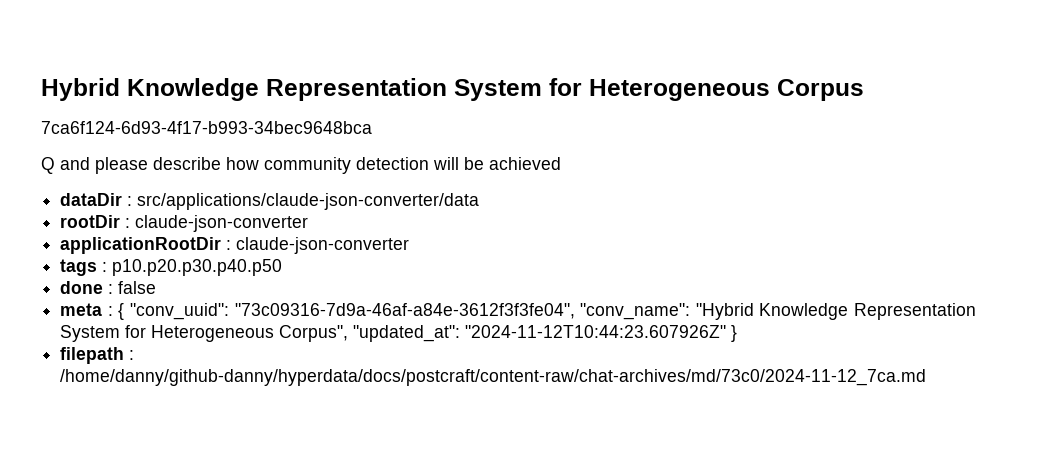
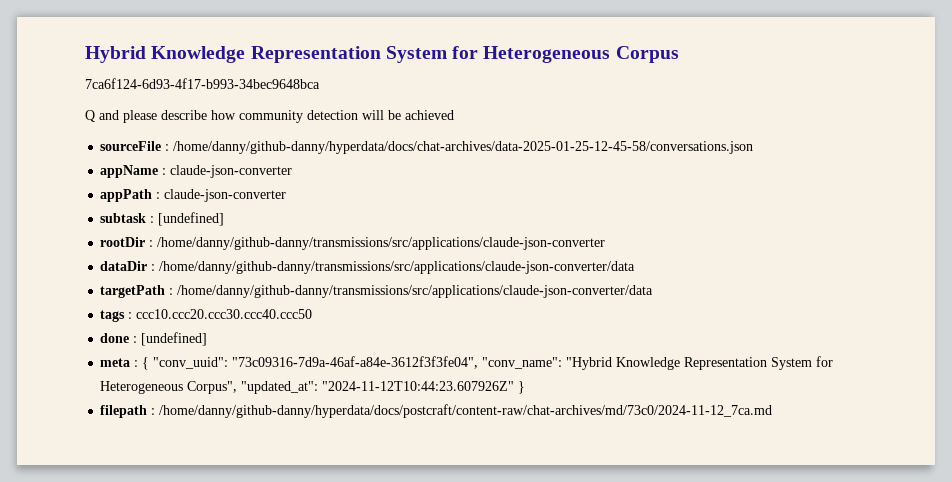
[60,193,480,210] [60,215,309,232] [60,237,410,254] dataDir : src/applications/claude-json-converter/data // rootDir : claude-json-converter // applicationRootDir : claude-json-converter -> [100,141,754,154] [100,165,293,178] [100,189,287,202] [100,212,225,226] [100,237,606,250] [100,261,636,274] [100,285,654,298] sourceFile : /home/danny/github-danny/hyperdata/docs/chat-archives/data-2025-01-25-12-45-58/conversations.json // appName : claude-json-converter // appPath : claude-json-converter // subtask : [undefined] // rootDir : /home/danny/github-danny/transmissions/src/applications/claude-json-converter // dataDir : /home/danny/github-danny/transmissions/src/applications/claude-json-converter/data // targetPath : /home/danny/github-danny/transmissions/src/applications/claude-json-converter/data
[112,259,283,276] p10.p20.p30.p40.p50 -> [136,309,313,319] ccc10.ccc20.ccc30.ccc40.ccc50
[118,281,157,294] false -> [141,332,208,346] [undefined]

